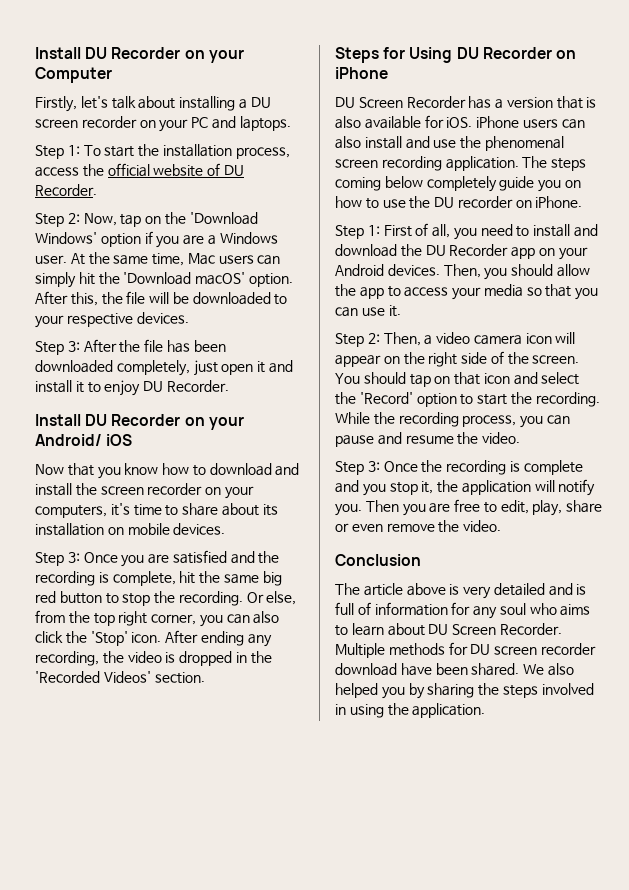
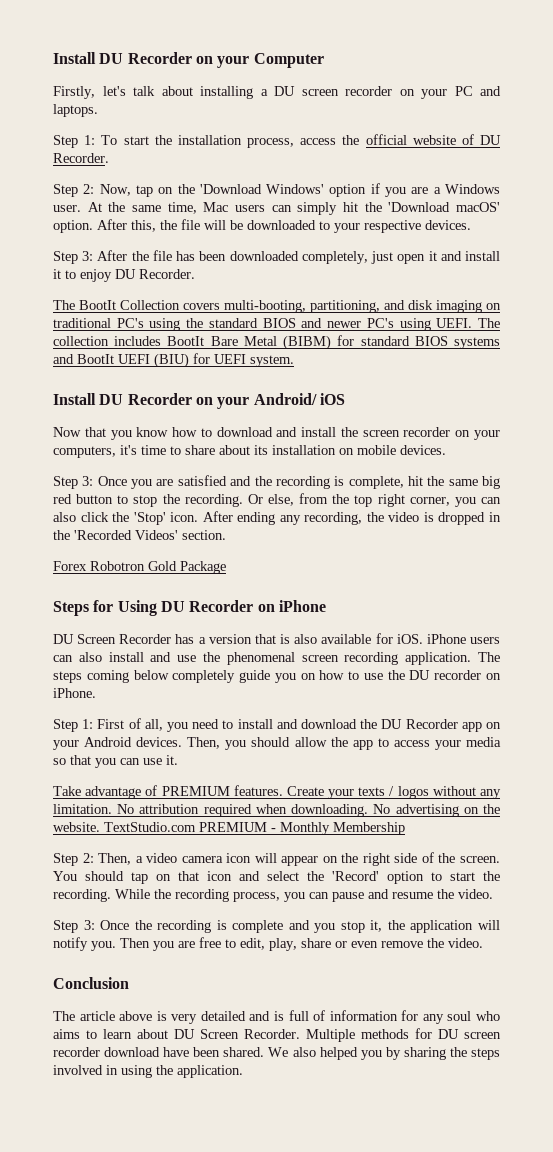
(229, 386) none -> [53,300,501,313] [53,318,501,331] [53,335,501,350] [53,353,294,368] // The BootIt Collection covers multi-booting, partitioning, and disk imaging on traditional PC's using the standard BIOS and newer PC's using UEFI. The collection includes BootIt Bare Metal (BIBM) for standard BIOS systems and BootIt UEFI (BIU) for UEFI system.
(205, 678) none -> [53,561,226,574] // Forex Robotron Gold Package
(401, 311) none -> [53,785,502,799] [53,804,501,817] [53,822,405,835] // Take advantage of PREMIUM features. Create your texts / logos without any limitation. No attribution required when downloading. No advertising on the website. TextStudio.com PREMIUM - Monthly Membership

